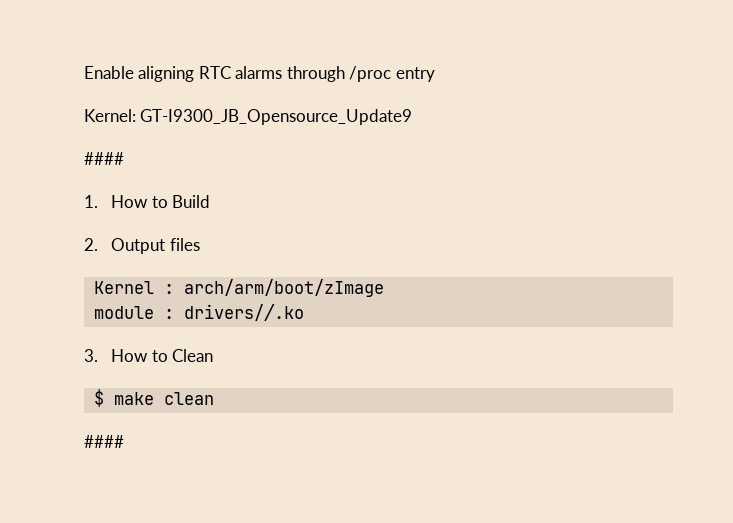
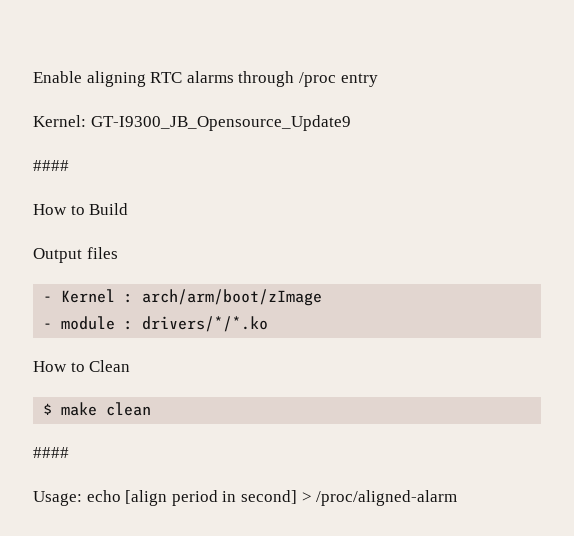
[84,195,98,208] 1. -> (69, 165) none
[84,238,98,251] 2. -> (129, 209) none
(200, 244) none -> [43,296,53,302] -
(384, 288) none -> [43,323,53,329] -
[183,304,304,321] [84,349,98,362] drivers//.ko // 3. -> [142,316,269,332] drivers/*/*.ko //
(124, 441) none -> [33,490,458,506] // Usage: echo [align period in second] > /proc/aligned-alarm

